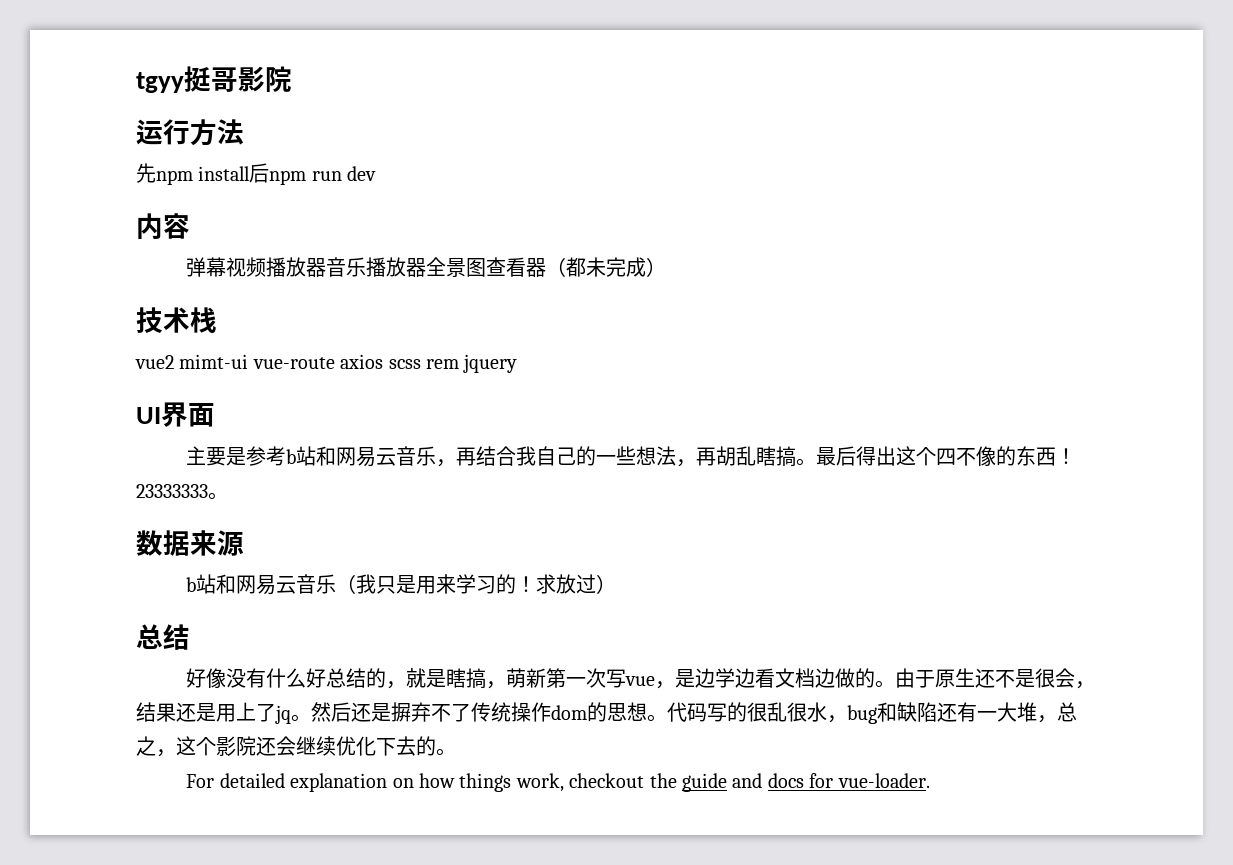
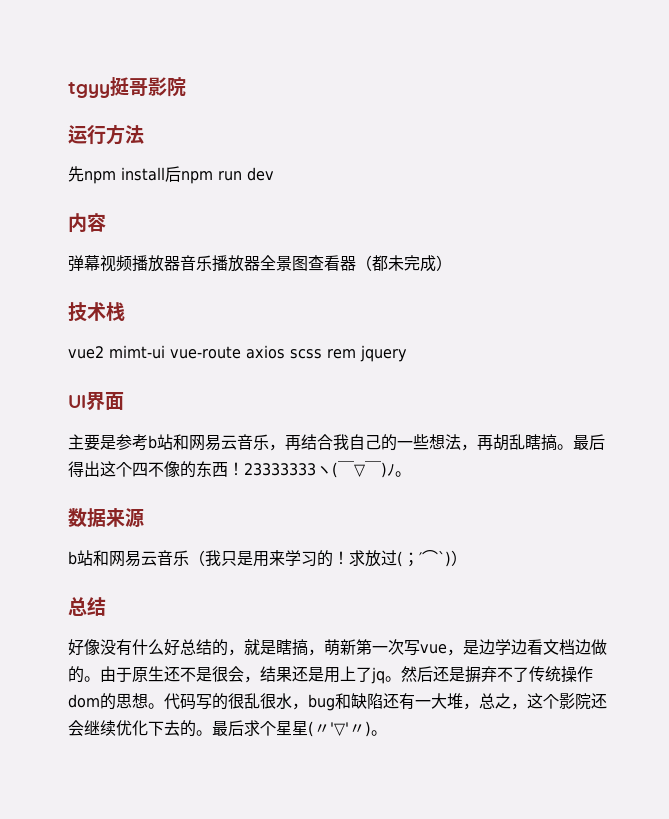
(208, 491) none -> [316,461,395,478] ヽ(￣▽￣)ﾉ
(597, 584) none -> [397,550,451,567] (；′⌒`)
[186,773,930,792] // For detailed explanation on how things work, checkout the guide and docs for vue-loader. -> [212,720,387,737] 最后求个星星(〃'▽'〃)。

